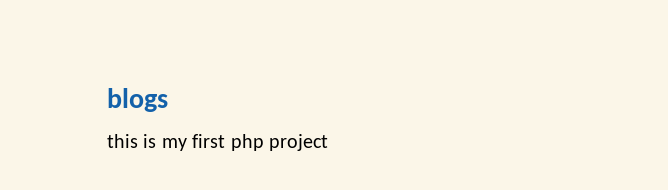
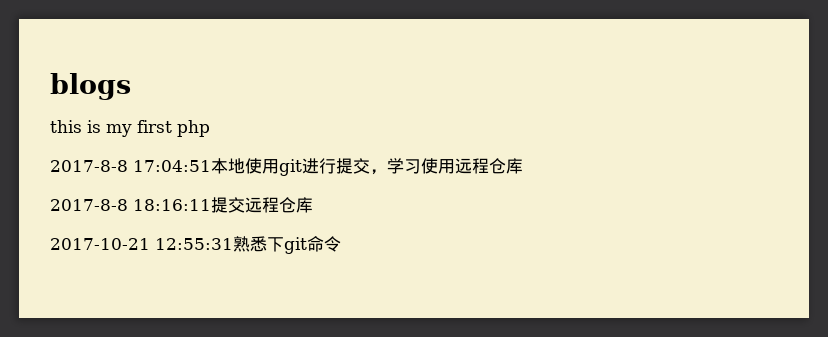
[269,134,328,151] project -> [50,158,523,176] [50,197,313,213] [50,236,341,254] // 2017-8-8 17:04:51本地使用git进行提交，学习使用远程仓库 // 2017-8-8 18:16:11提交远程仓库 // 2017-10-21 12:55:31熟悉下git命令

